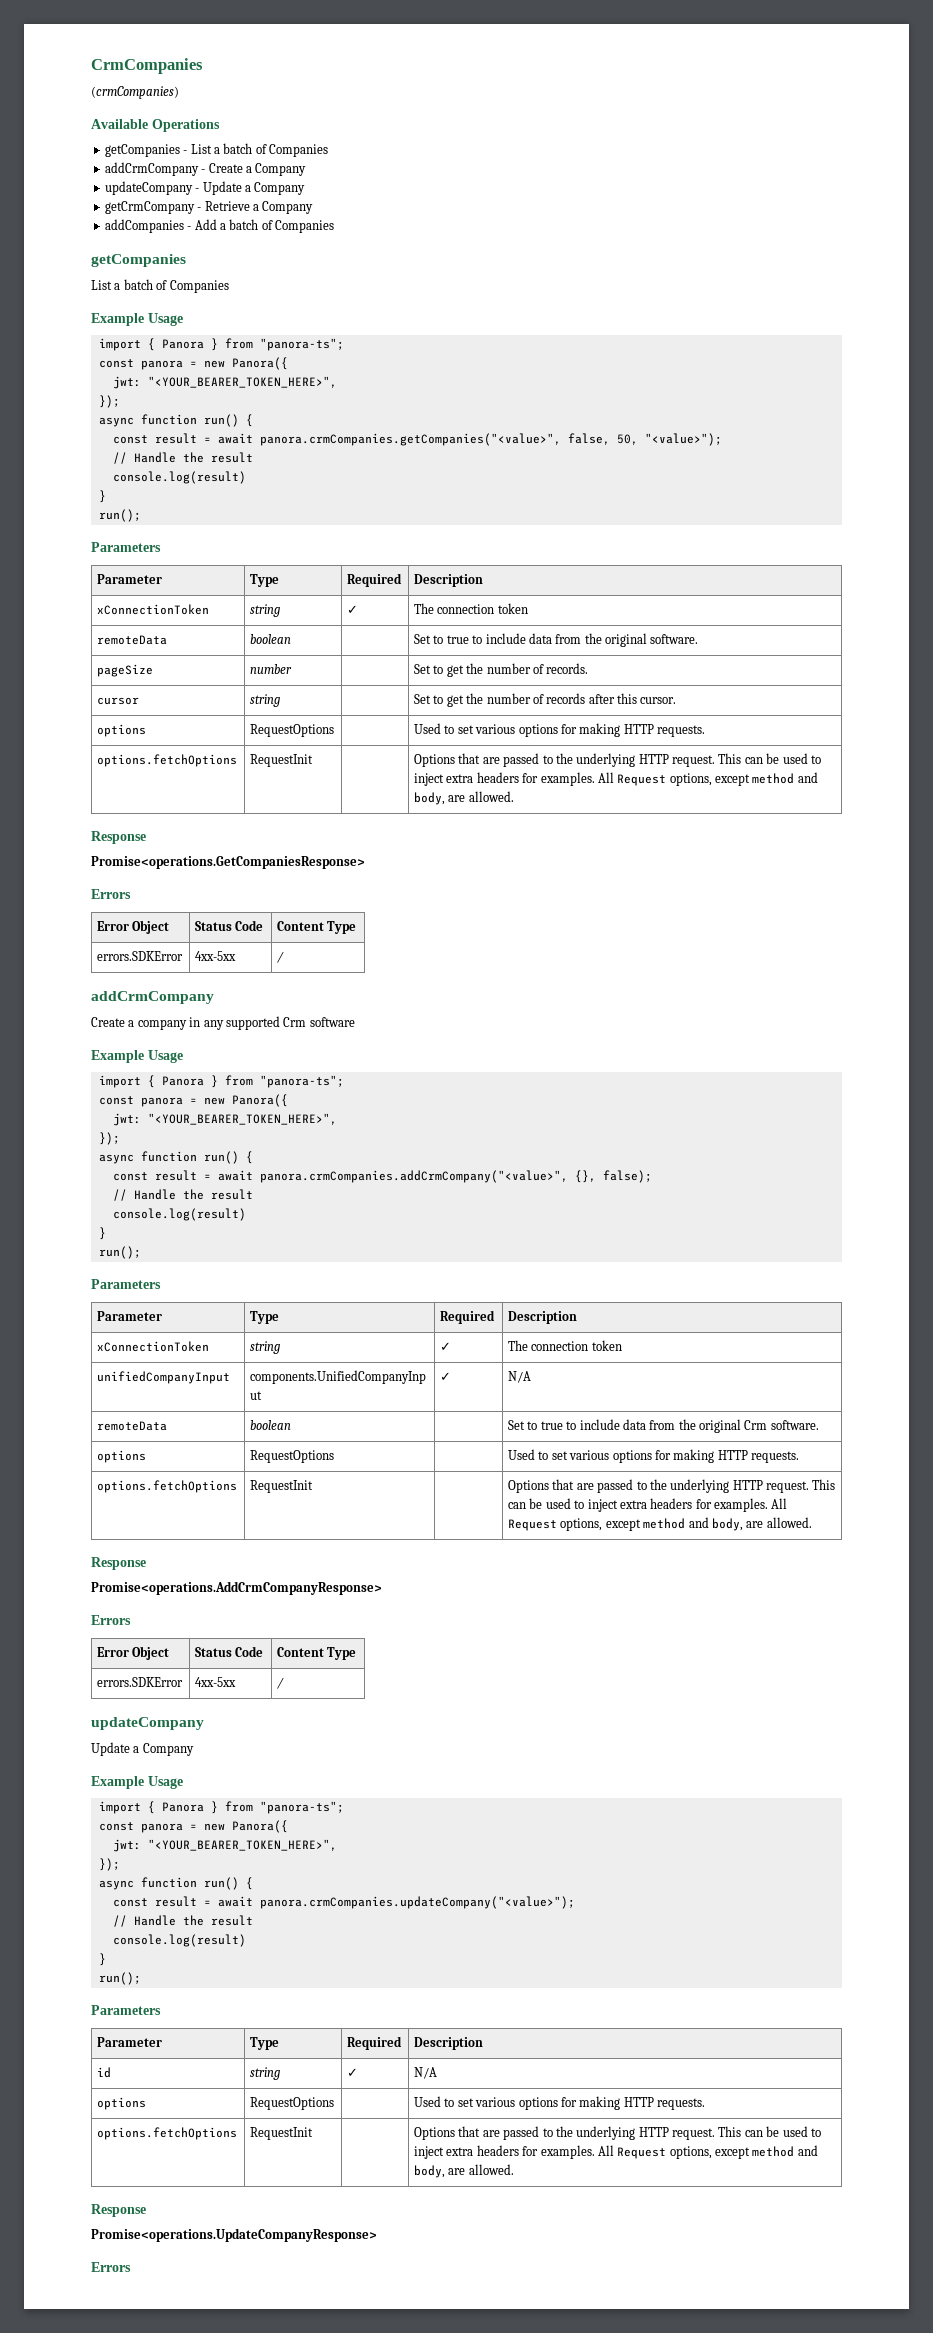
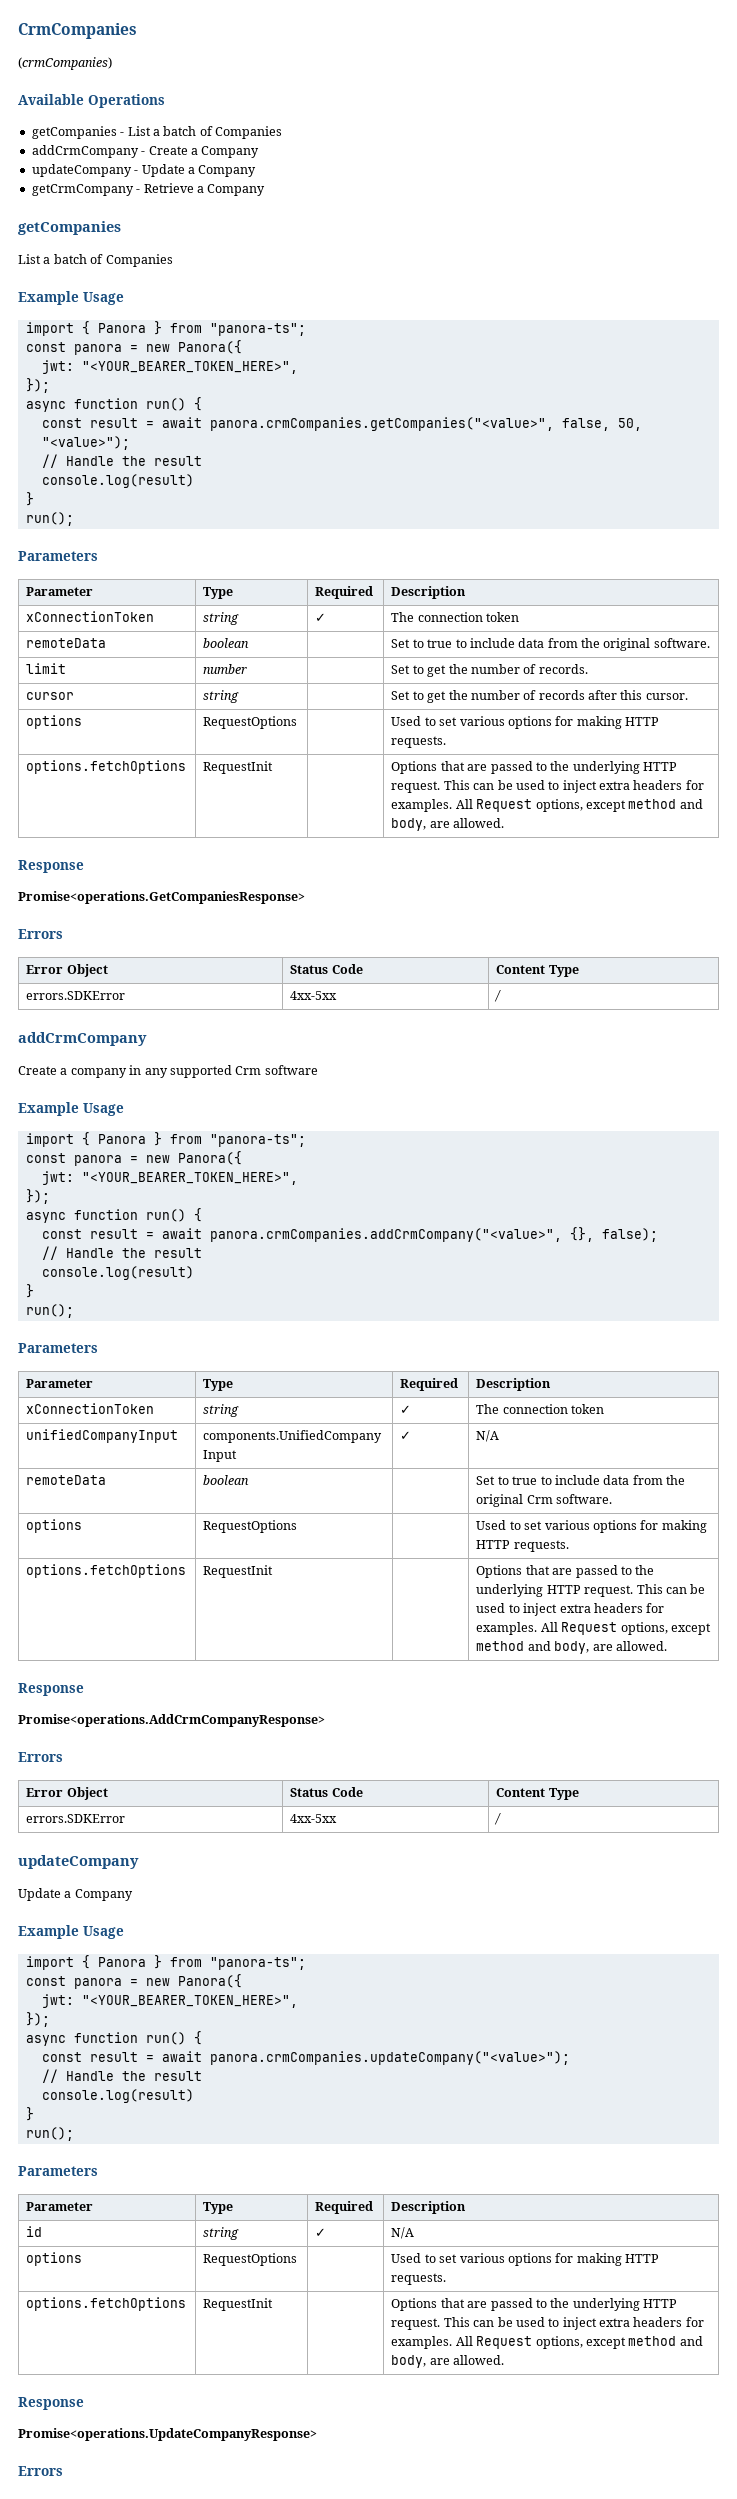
[104,219,334,233] // addCompanies - Add a batch of Companies -> (266, 190) none
[97,664,154,677] pageSize -> [26,663,67,674] limit

